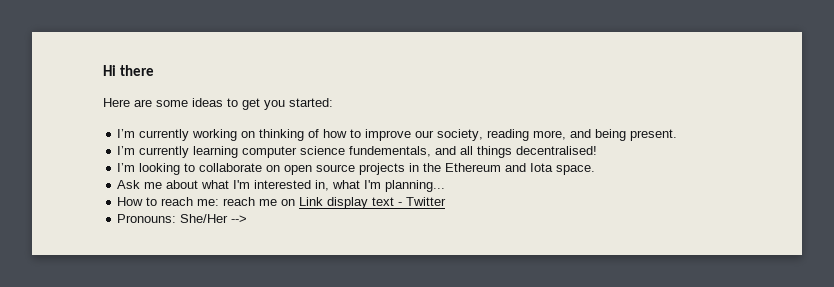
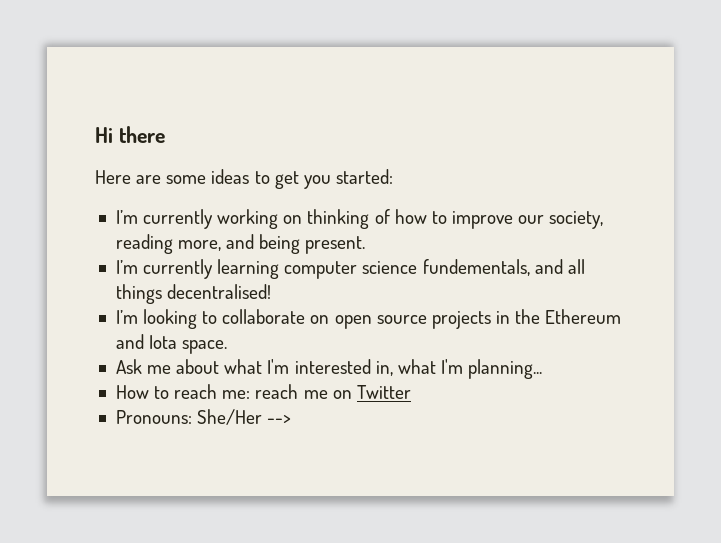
[299,197,403,209] Link display text - -> (352, 394) none

